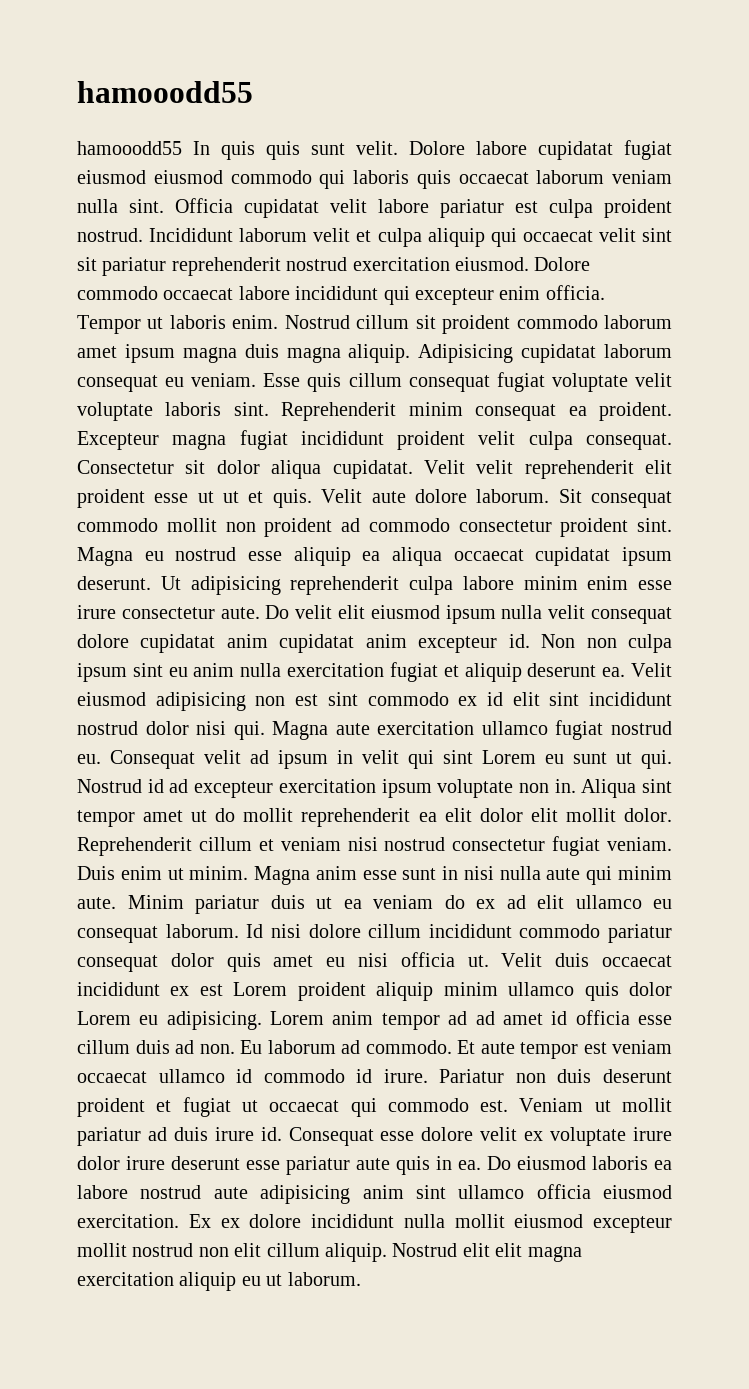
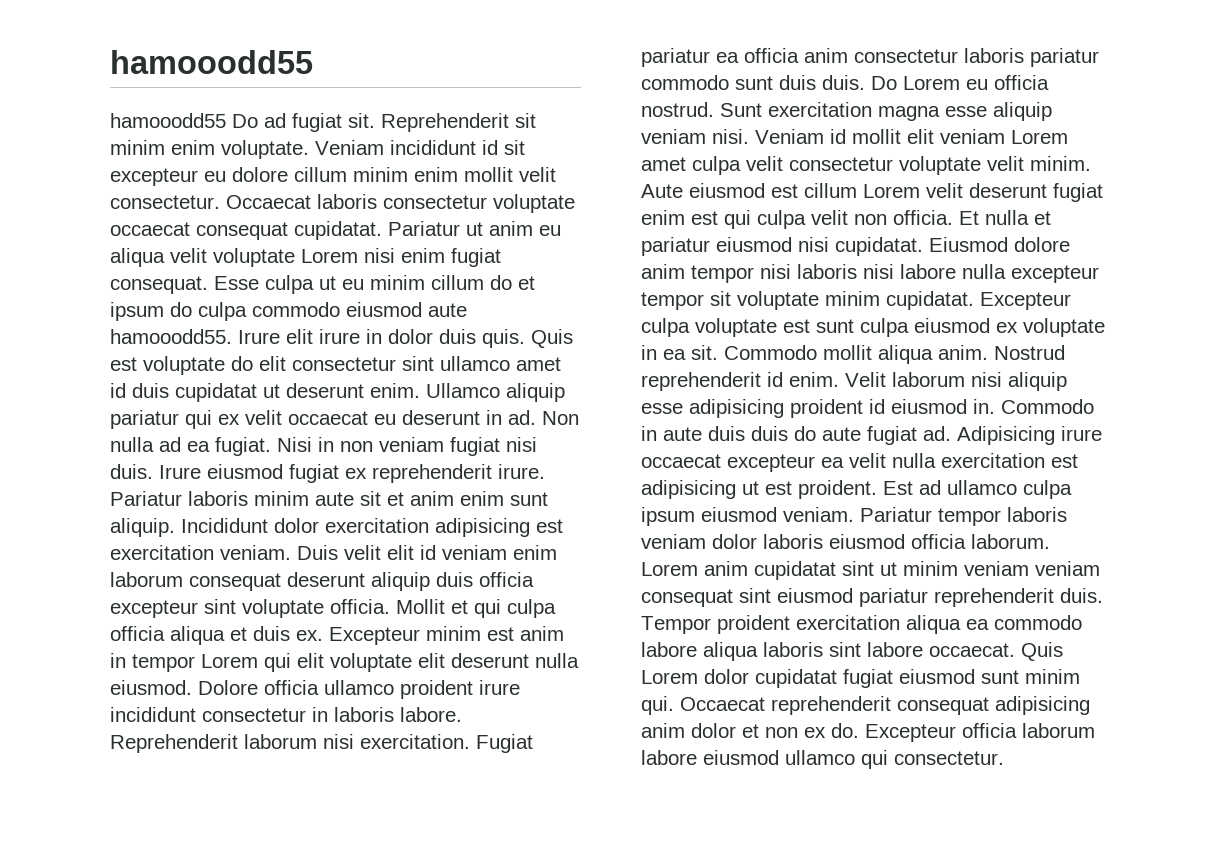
[193,140,672,160] [77,170,672,189] [77,198,672,218] [77,228,673,247] [77,257,591,276] [77,285,605,305] [77,315,672,334] [77,344,672,363] [77,372,672,392] [77,402,673,421] [77,430,672,450] [77,460,672,479] [77,489,673,508] [77,518,672,537] [77,547,672,566] [77,576,672,595] [77,605,673,624] [77,634,673,653] [77,662,673,682] [77,692,672,711] [77,720,672,740] [77,750,672,769] [77,779,672,798] [77,808,673,827] [77,836,672,856] [77,866,672,885] [77,895,672,914] [77,924,672,943] [77,952,672,972] [77,982,673,1001] [77,1010,673,1030] [77,1040,672,1059] [77,1069,672,1083] [77,1097,672,1117] [77,1127,673,1146] [77,1156,672,1175] [77,1184,672,1204] [77,1214,672,1233] [77,1243,582,1262] [77,1272,361,1291] In quis quis sunt velit. Dolore labore cupidatat fugiat eiusmod eiusmod commodo qui laboris quis occaecat laborum veniam nulla sint. Officia cupidatat velit labore pariatur est culpa proident nostrud. Incididunt laborum velit et culpa aliquip qui occaecat velit sint sit pariatur reprehenderit nostrud exercitation eiusmod. Dolore commodo occaecat labore incididunt qui excepteur enim officia. Tempor ut laboris enim. Nostrud cillum sit proident commodo laborum amet ipsum magna duis magna aliquip. Adipisicing cupidatat laborum consequat eu veniam. Esse quis cillum consequat fugiat voluptate velit voluptate laboris sint. Reprehenderit minim consequat ea proident. Excepteur magna fugiat incididunt proident velit culpa consequat. Consectetur sit dolor aliqua cupidatat. Velit velit reprehenderit elit proident esse ut ut et quis. Velit aute dolore laborum. Sit consequat commodo mollit non proident ad commodo consectetur proident sint. Magna eu nostrud esse aliquip ea aliqua occaecat cupidatat ipsum deserunt. Ut adipisicing reprehenderit culpa labore minim enim esse irure consectetur aute. Do velit elit eiusmod ipsum nulla velit consequat dolore cupidatat anim cupidatat anim excepteur id. Non non culpa ipsum sint eu anim nulla exercitation fugiat et aliquip deserunt ea. Velit eiusmod adipisicing non est sint commodo ex id elit sint incididunt nostrud dolor nisi qui. Magna aute exercitation ullamco fugiat nostrud eu. Consequat velit ad ipsum in velit qui sint Lorem eu sunt ut qui. Nostrud id ad excepteur exercitation ipsum voluptate non in. Aliqua sint tempor amet ut do mollit reprehenderit ea elit dolor elit mollit dolor. Reprehenderit cillum et veniam nisi nostrud consectetur fugiat veniam. Duis enim ut minim. Magna anim esse sunt in nisi nulla aute qui minim aute. Minim pariatur duis ut ea veniam do ex ad elit ullamco eu consequat laborum. Id nisi dolore cillum incididunt commodo pariatur consequat dolor quis amet eu nisi officia ut. Velit duis occaecat incididunt ex est Lorem proident aliquip minim ullamco quis dolor Lorem eu adipisicing. Lorem anim tempor ad ad amet id officia esse cillum duis ad non. Eu laborum ad commodo. Et aute tempor est veniam occaecat ullamco id commodo id irure. Pariatur non duis deserunt proident et fugiat ut occaecat qui commodo est. Veniam ut mollit pariatur ad duis irure id. Consequat esse dolore velit ex voluptate irure dolor irure deserunt esse pariatur aute quis in ea. Do eiusmod laboris ea labore nostrud aute adipisicing anim sint ullamco officia eiusmod exercitation. Ex ex dolore incididunt nulla mollit eiusmod excepteur mollit nostrud non elit cillum aliquip. Nostrud elit elit magna exercitation aliquip eu ut laborum. -> [232,113,536,132] [110,140,525,159] [110,167,556,186] [110,194,575,213] [110,221,561,240] [110,248,501,267] [110,275,535,294] [110,302,467,321] [110,329,573,348] [110,356,561,375] [110,383,565,402] [110,410,579,429] [110,437,537,456] [110,464,545,483] [110,491,548,506] [110,518,563,537] [110,545,557,560] [110,572,534,591] [110,599,556,618] [110,626,564,645] [110,653,579,672] [110,680,520,699] [110,707,462,722] [110,734,533,753] [641,48,1099,67] [641,75,1049,90] [641,102,1052,121] [641,129,1068,144] [641,156,1091,175] [641,183,1103,202] [641,210,1051,229] [641,237,1070,256] [641,264,1099,283] [641,291,1071,310] [641,318,1105,337] [641,345,1065,364] [641,372,1067,391] [641,399,1094,418] [641,426,1102,445] [641,453,1078,472] [641,480,1072,499] [641,507,1067,526] [641,534,1050,549] [641,561,1100,580] [641,588,1103,607] [641,615,1082,634] [641,642,1063,661] [641,669,1080,688] [641,696,1090,715] [641,723,1095,742] [641,750,1004,769] Do ad fugiat sit. Reprehenderit sit minim enim voluptate. Veniam incididunt id sit excepteur eu dolore cillum minim enim mollit velit consectetur. Occaecat laboris consectetur voluptate occaecat consequat cupidatat. Pariatur ut anim eu aliqua velit voluptate Lorem nisi enim fugiat consequat. Esse culpa ut eu minim cillum do et ipsum do culpa commodo eiusmod aute hamooodd55. Irure elit irure in dolor duis quis. Quis est voluptate do elit consectetur sint ullamco amet id duis cupidatat ut deserunt enim. Ullamco aliquip pariatur qui ex velit occaecat eu deserunt in ad. Non nulla ad ea fugiat. Nisi in non veniam fugiat nisi duis. Irure eiusmod fugiat ex reprehenderit irure. Pariatur laboris minim aute sit et anim enim sunt aliquip. Incididunt dolor exercitation adipisicing est exercitation veniam. Duis velit elit id veniam enim laborum consequat deserunt aliquip duis officia excepteur sint voluptate officia. Mollit et qui culpa officia aliqua et duis ex. Excepteur minim est anim in tempor Lorem qui elit voluptate elit deserunt nulla eiusmod. Dolore officia ullamco proident irure incididunt consectetur in laboris labore. Reprehenderit laborum nisi exercitation. Fugiat pariatur ea officia anim consectetur laboris pariatur commodo sunt duis duis. Do Lorem eu officia nostrud. Sunt exercitation magna esse aliquip veniam nisi. Veniam id mollit elit veniam Lorem amet culpa velit consectetur voluptate velit minim. Aute eiusmod est cillum Lorem velit deserunt fugiat enim est qui culpa velit non officia. Et nulla et pariatur eiusmod nisi cupidatat. Eiusmod dolore anim tempor nisi laboris nisi labore nulla excepteur tempor sit voluptate minim cupidatat. Excepteur culpa voluptate est sunt culpa eiusmod ex voluptate in ea sit. Commodo mollit aliqua anim. Nostrud reprehenderit id enim. Velit laborum nisi aliquip esse adipisicing proident id eiusmod in. Commodo in aute duis duis do aute fugiat ad. Adipisicing irure occaecat excepteur ea velit nulla exercitation est adipisicing ut est proident. Est ad ullamco culpa ipsum eiusmod veniam. Pariatur tempor laboris veniam dolor laboris eiusmod officia laborum. Lorem anim cupidatat sint ut minim veniam veniam consequat sint eiusmod pariatur reprehenderit duis. Tempor proident exercitation aliqua ea commodo labore aliqua laboris sint labore occaecat. Quis Lorem dolor cupidatat fugiat eiusmod sunt minim qui. Occaecat reprehenderit consequat adipisicing anim dolor et non ex do. Excepteur officia laborum labore eiusmod ullamco qui consectetur.

